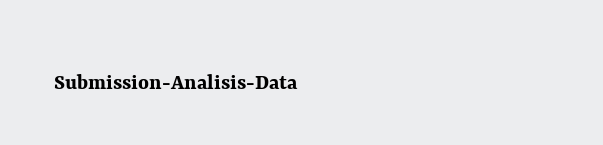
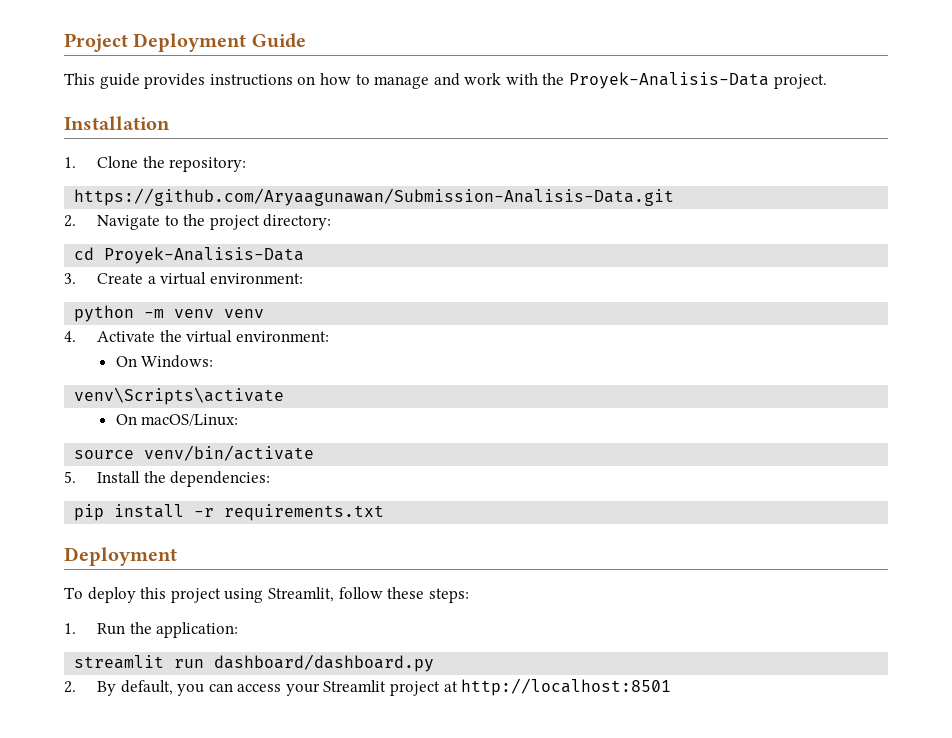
[54,74,298,89] Submission-Analisis-Data -> [64,33,306,52] [64,72,827,89] [64,116,170,130] [64,156,247,172] [74,188,675,206] [64,214,332,230] [74,247,305,264] [64,272,303,285] [74,305,265,322] [64,330,329,343] [115,355,214,368] [74,387,285,405] [115,414,239,426] [74,445,315,461] [64,471,271,487] [74,504,385,521] [64,547,177,566] [64,587,469,603] [64,622,239,638] [74,654,435,672] [64,678,672,696] Project Deployment Guide // This guide provides instructions on how to manage and work with the Proyek-Analisis-Data project. // Installation // 1. Clone the repository: // https://github.com/Aryaagunawan/Submission-Analisis-Data.git // 2. Navigate to the project directory: // cd Proyek-Analisis-Data // 3. Create a virtual environment: // python -m venv venv // 4. Activate the virtual environment: // On Windows: // venv\Scripts\activate // On macOS/Linux: // source venv/bin/activate // 5. Install the dependencies: // pip install -r requirements.txt // Deployment // To deploy this project using Streamlit, follow these steps: // 1. Run the application: // streamlit run dashboard/dashboard.py // 2. By default, you can access your Streamlit project at http://localhost:8501

